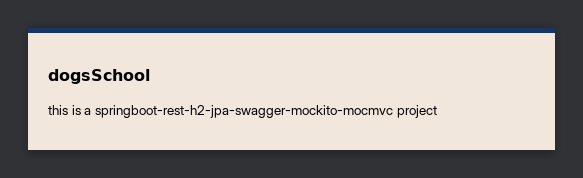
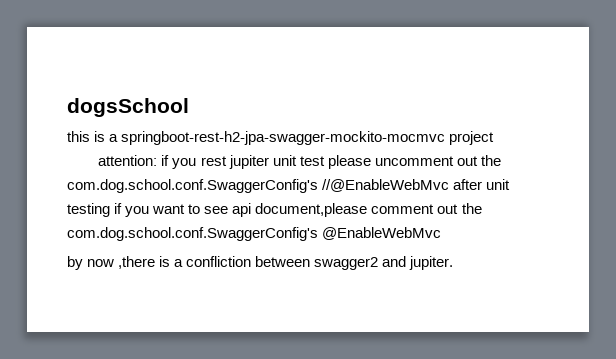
(437, 111) none -> [98,155,501,169] [67,179,511,193] [67,203,482,217] [67,227,442,241] [67,256,454,270] // attention: if you rest jupiter unit test please uncomment out the com.dog.school.conf.SwaggerConfig's //@EnableWebMvc after unit testing if you want to see api document,please comment out the com.dog.school.conf.SwaggerConfig's @EnableWebMvc // by now ,there is a confliction between swagger2 and jupiter.

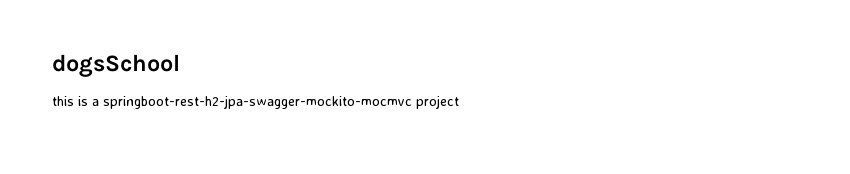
[98,155,501,169] [67,179,511,193] [67,203,482,217] [67,227,442,241] [67,256,454,270] // attention: if you rest jupiter unit test please uncomment out the com.dog.school.conf.SwaggerConfig's //@EnableWebMvc after unit testing if you want to see api document,please comment out the com.dog.school.conf.SwaggerConfig's @EnableWebMvc // by now ,there is a confliction between swagger2 and jupiter. -> (459, 102) none

